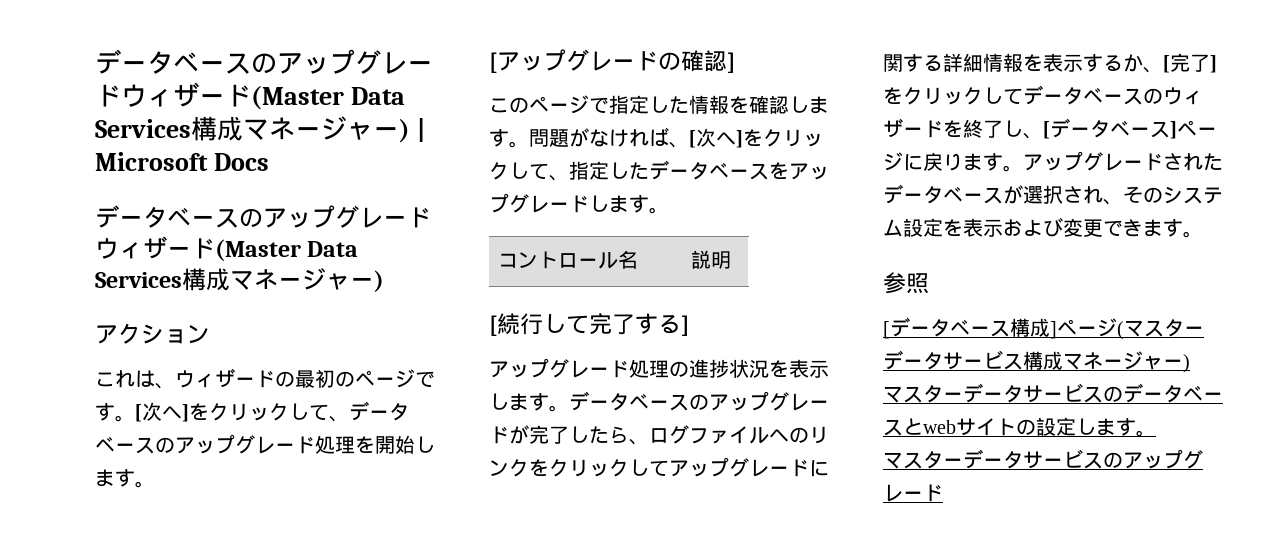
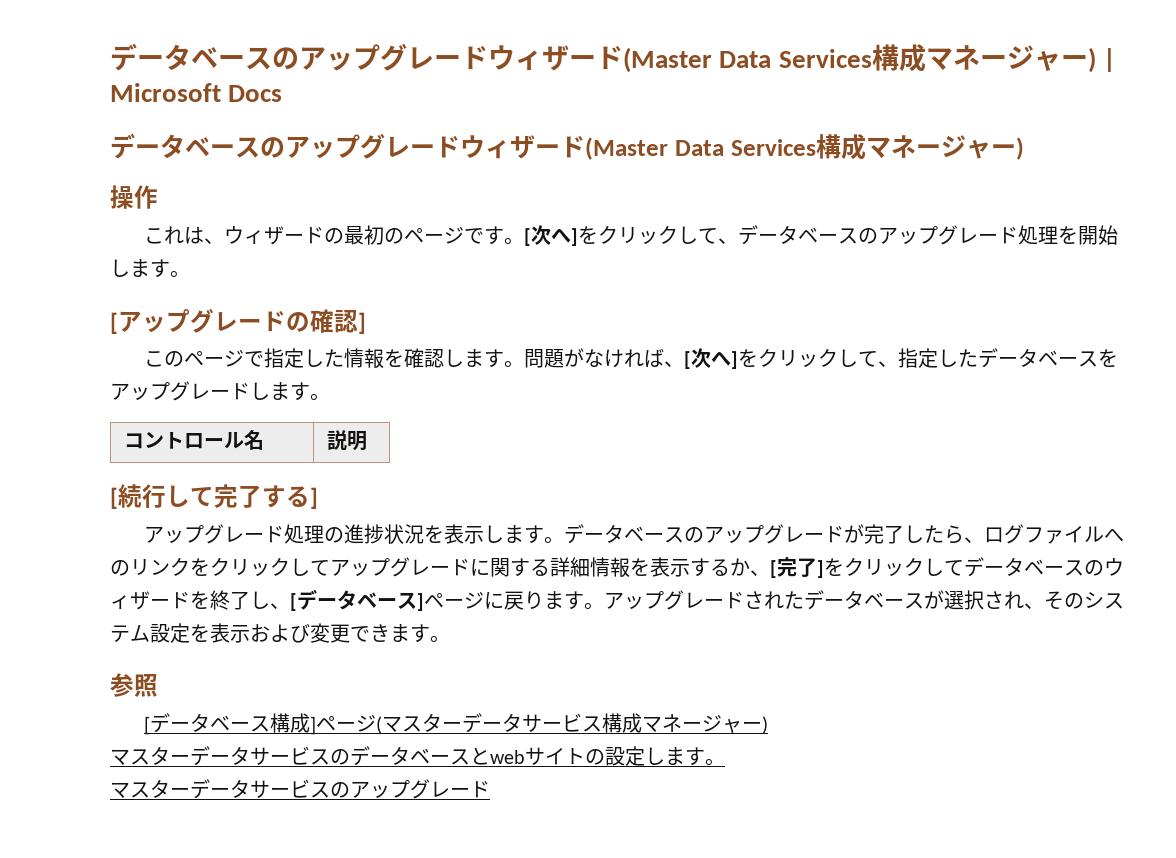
[95,323,210,344] アクション -> [110,185,158,209] 操作

